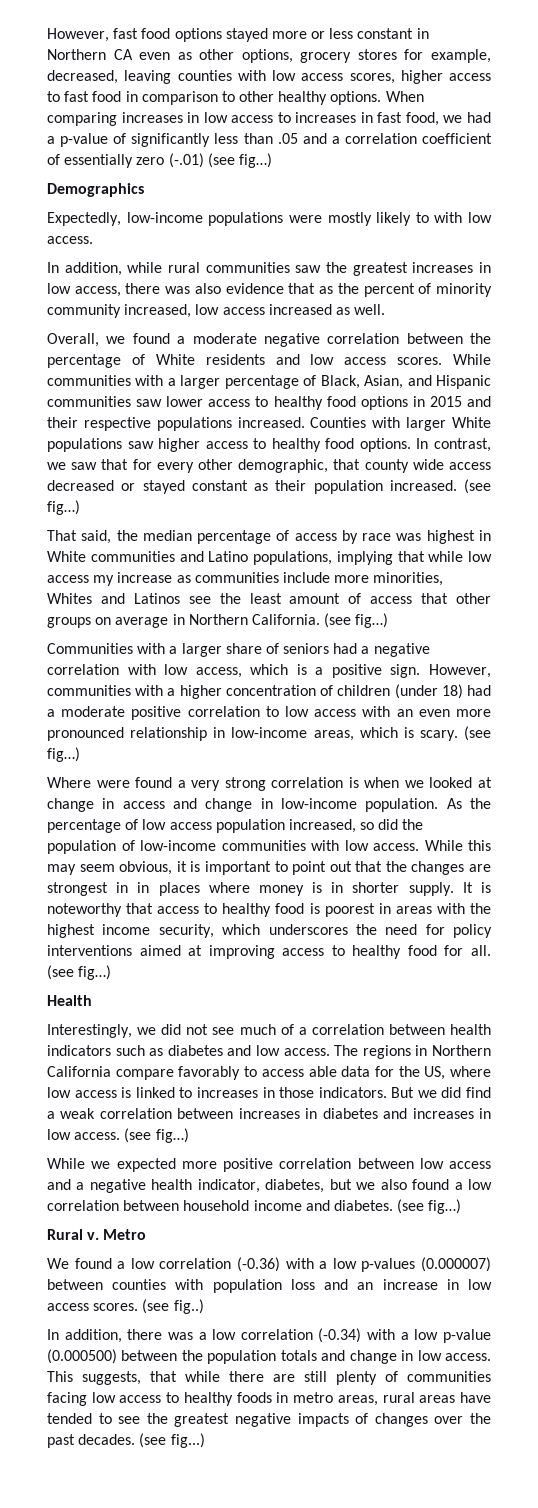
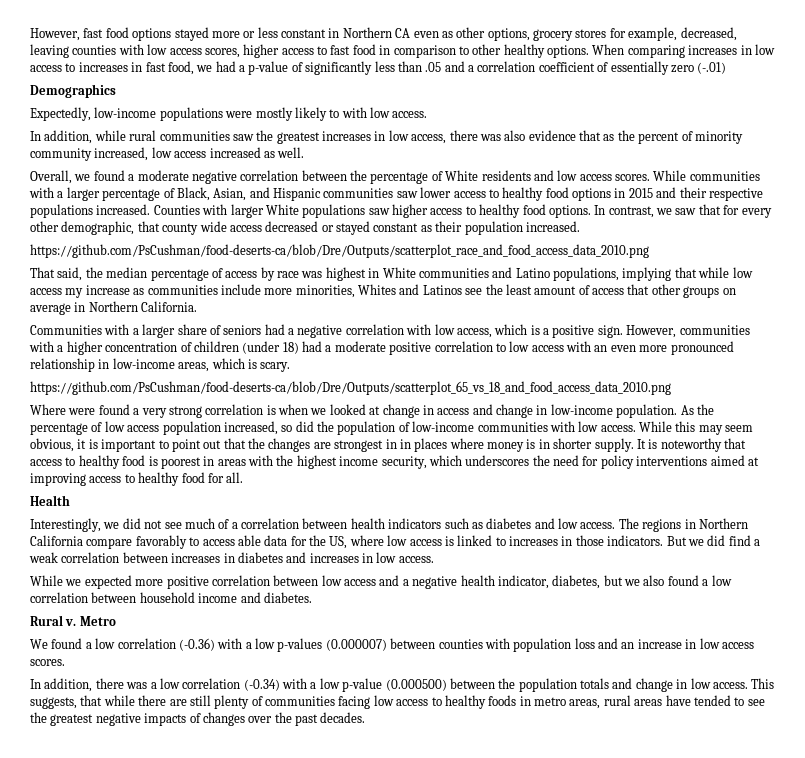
[207,153,272,168] (see fig…) -> (727, 68) none
[464,479,491,494] [47,500,80,515] (see fig…) -> [30,244,649,258] // https://github.com/PsCushman/food-deserts-ca/blob/Dre/Outputs/scatterplot_race_and_food_access_data_2010.png
[324,613,389,628] (see fig…) -> (198, 306) none
[464,726,491,741] [47,747,80,762] (see fig…) -> [30,381,671,395] // https://github.com/PsCushman/food-deserts-ca/blob/Dre/Outputs/scatterplot_65_vs_18_and_food_access_data_2010.png
[47,965,112,980] (see fig…) -> (244, 477) none
[124,1128,189,1143] (see fig…) -> (434, 559) none
[397,1199,462,1214] (see fig…) -> (312, 597) none
[142,1299,204,1314] (see fig..) -> (65, 662) none
[139,1433,205,1448] (see fig...) -> (366, 717) none

